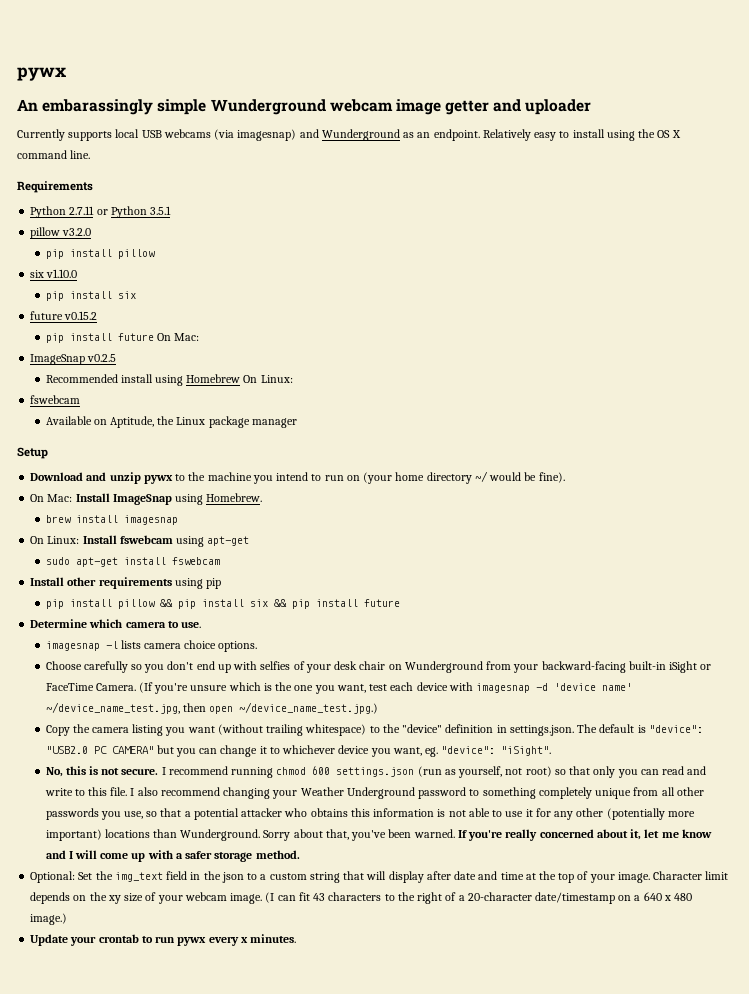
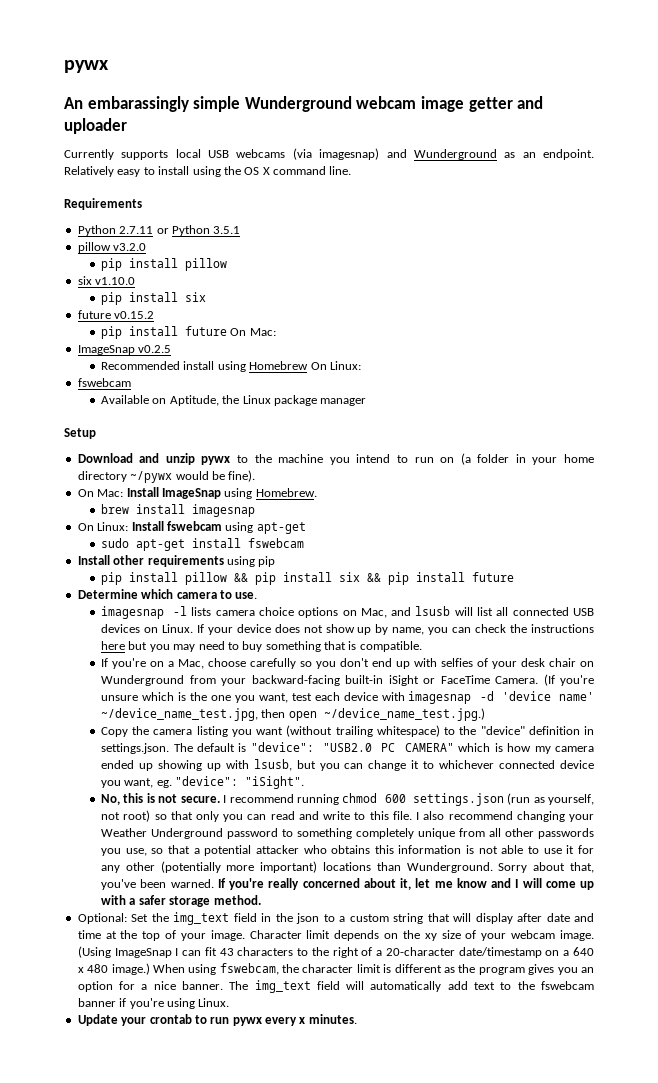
[363,472,393,484] (your -> [460,453,558,465] (a folder in your
[474,471,488,482] ~/ -> [130,471,173,483] ~/pywx
[218,641,258,652] [45,661,82,670] options. // Choose -> [298,606,594,618] [101,624,595,635] [101,641,422,652] [101,658,247,669] options on Mac, and lsusb will list all connected USB devices on Linux. If your device does not show up by name, you can check the instructions here but you may need to buy something that is compatible. // If you're on a Mac, choose
(154, 750) none -> [458,743,594,754] [101,759,292,771] which is how my camera ended up showing up with lsusb,
(336, 749) none -> [499,760,556,769] connected
[265,892,275,903] (I -> [77,946,179,958] (Using ImageSnap I
(68, 919) none -> [152,963,594,975] [77,980,595,993] [77,998,230,1009] When using fswebcam, the character limit is different as the program gives you an option for a nice banner. The img_text field will automatically add text to the fswebcam banner if you're using Linux.

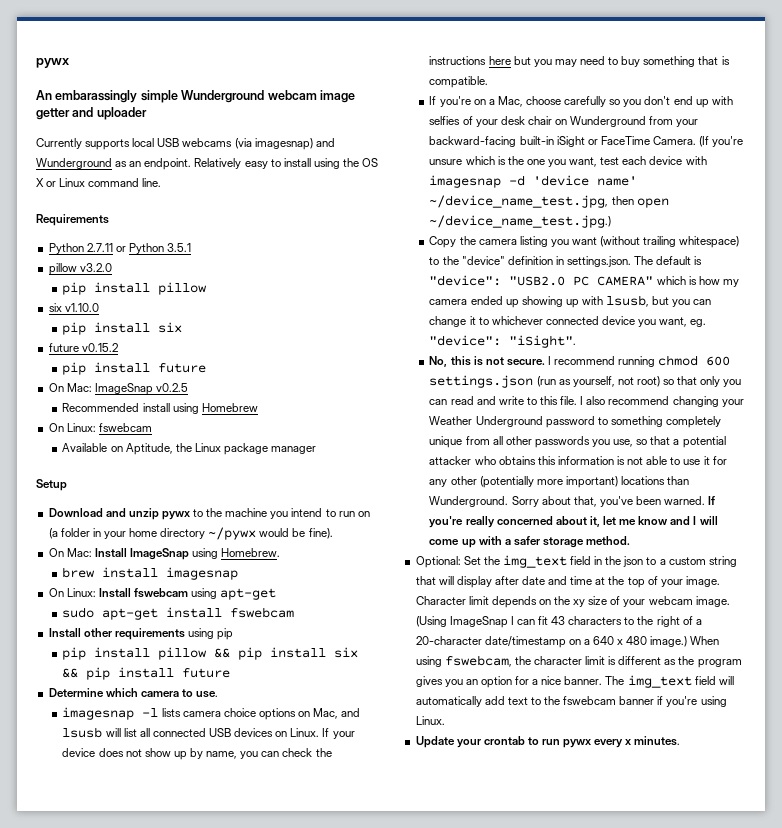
(270, 171) none -> [46,178,86,187] or Linux
[230,328,276,336] On Mac: // -> [48,383,92,392] // On Mac:
[310,361,361,370] On Linux: // -> [48,423,96,432] // On Linux:

